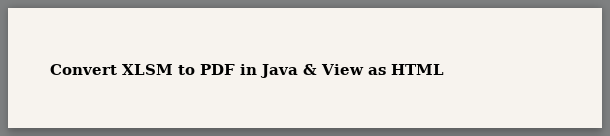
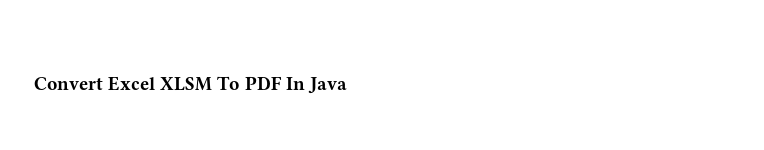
[122,64,444,78] XLSM to PDF in Java & View as HTML -> [108,76,347,94] Excel XLSM To PDF In Java

